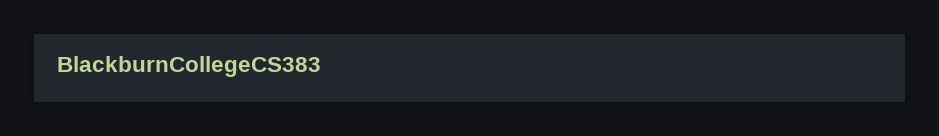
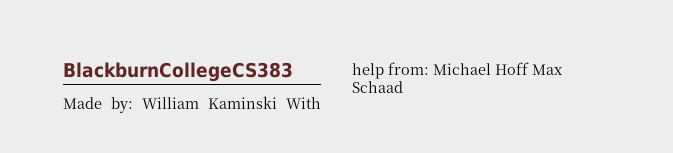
(321, 66) none -> [63,96,321,113] [352,62,563,79] [352,81,403,93] // Made by: William Kaminski With help from: Michael Hoff Max Schaad

